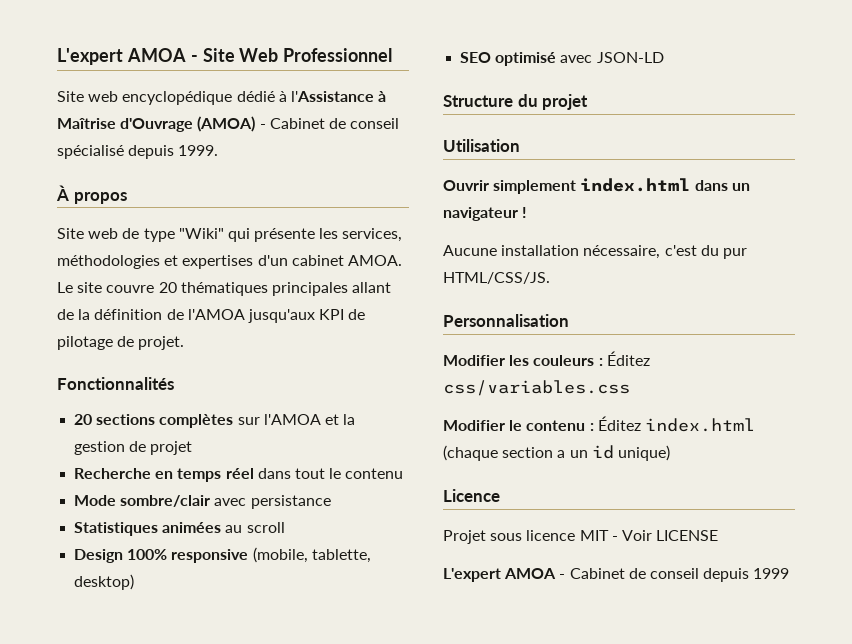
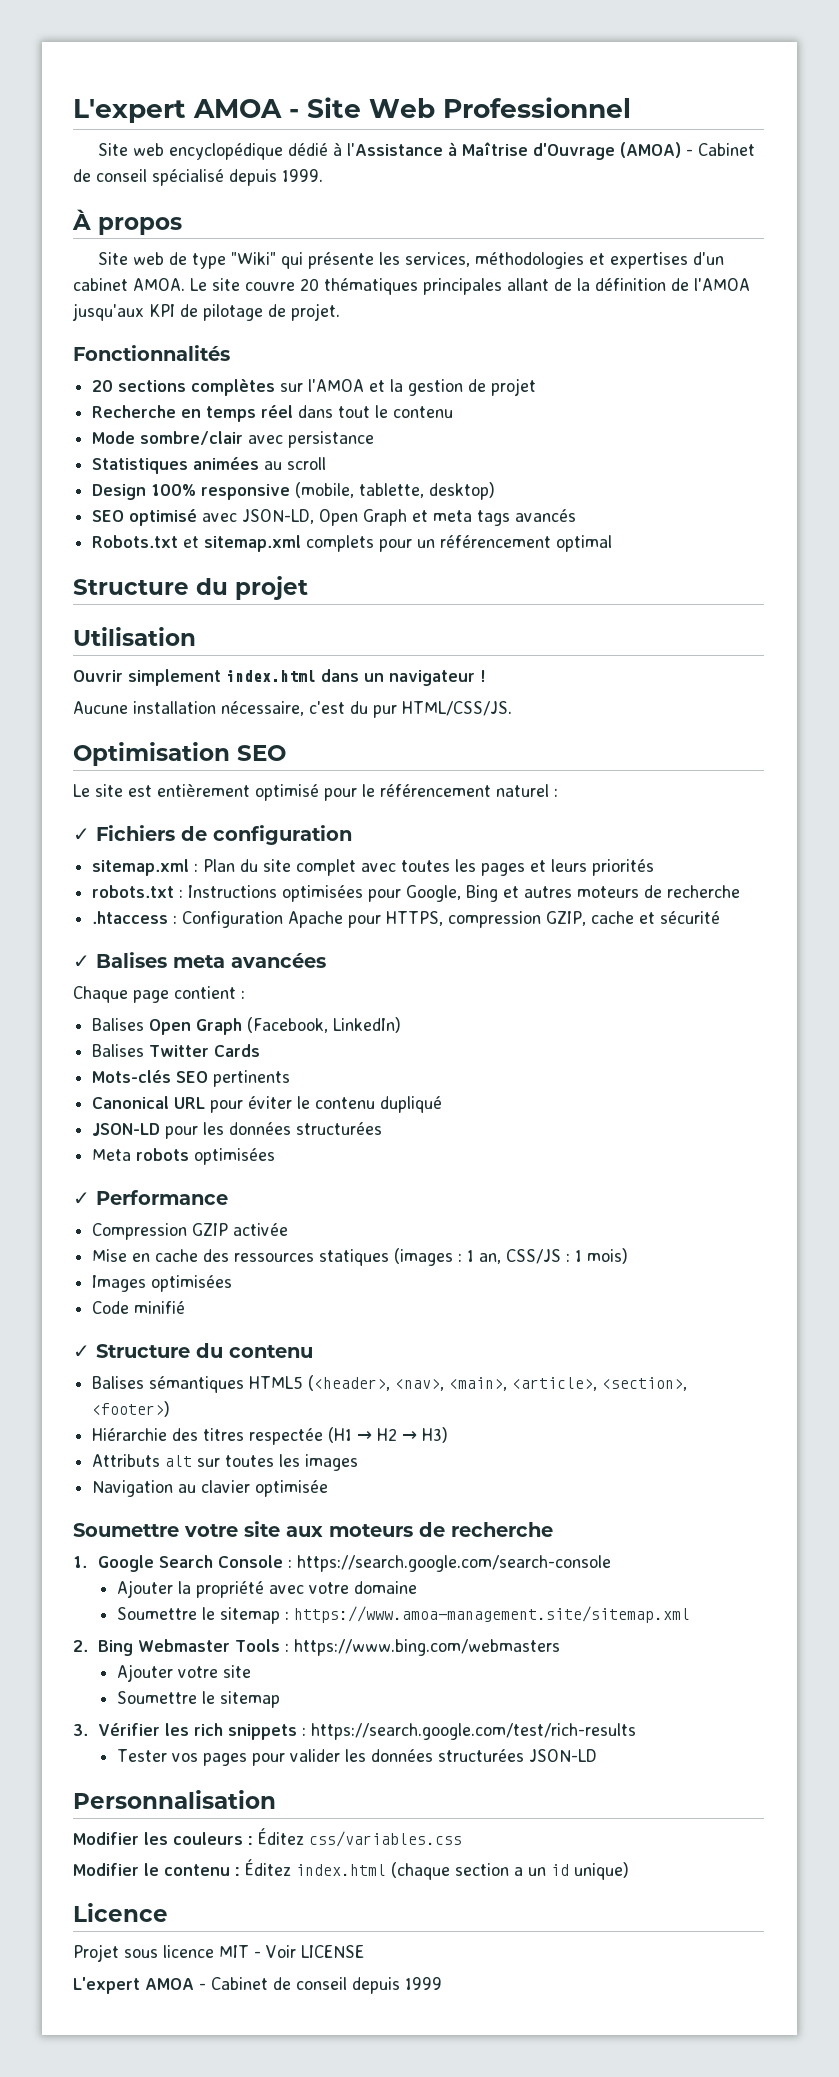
[596,52,664,63] JSON-LD -> [242,509,577,526] [92,535,613,552] JSON-LD, Open Graph et meta tags avancés // Robots.txt et sitemap.xml complets pour un référencement optimal
(550, 278) none -> [73,742,286,766] [73,784,558,801] [73,825,352,845] [92,859,655,876] [92,885,741,902] [92,911,721,928] [73,952,326,968] [73,986,245,1003] [92,1017,402,1035] [92,1044,261,1057] [92,1070,291,1087] [92,1096,443,1113] [92,1122,383,1139] [92,1148,276,1165] [73,1190,228,1205] [92,1223,289,1240] [92,1248,629,1266] [92,1275,233,1292] [92,1301,186,1314] [73,1343,313,1358] [92,1375,688,1393] [92,1401,171,1417] [92,1427,449,1445] [92,1454,359,1471] [92,1480,329,1497] [73,1521,553,1537] [73,1555,611,1572] [117,1580,418,1598] [117,1606,691,1624] [73,1639,560,1656] [117,1664,252,1682] [117,1691,281,1708] [73,1723,636,1740] [117,1749,598,1766] // Optimisation SEO // Le site est entièrement optimisé pour le référencement naturel : // ✓ Fichiers de configuration // sitemap.xml : Plan du site complet avec toutes les pages et leurs priorités // robots.txt : Instructions optimisées pour Google, Bing et autres moteurs de recherche // .htaccess : Configuration Apache pour HTTPS, compression GZIP, cache et sécurité // ✓ Balises meta avancées // Chaque page contient : // Balises Open Graph (Facebook, LinkedIn) // Balises Twitter Cards // Mots-clés SEO pertinents // Canonical URL pour éviter le contenu dupliqué // JSON-LD pour les données structurées // Meta robots optimisées // ✓ Performance // Compression GZIP activée // Mise en cache des ressources statiques (images : 1 an, CSS/JS : 1 mois) // Images optimisées // Code minifié // ✓ Structure du contenu // Balises sémantiques HTML5 (<header>, <nav>, <main>, <article>, <section>, <footer>) // Hiérarchie des titres respectée (H1 → H2 → H3) // Attributs alt sur toutes les images // Navigation au clavier optimisée // Soumettre votre site aux moteurs de recherche // 1. Google Search Console : https://search.google.com/search-console // Ajouter la propriété avec votre domaine // Soumettre le sitemap : https://www.amoa-management.site/sitemap.xml // 2. Bing Webmaster Tools : https://www.bing.com/webmasters // Ajouter votre site // Soumettre le sitemap // 3. Vérifier les rich snippets : https://search.google.com/test/rich-results // Tester vos pages pour valider les données structurées JSON-LD

